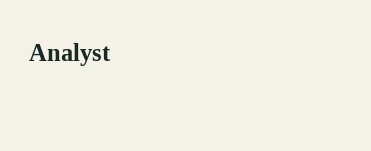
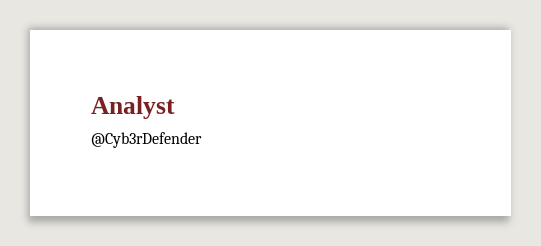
(111, 54) none -> [91,132,202,148] // @Cyb3rDefender

